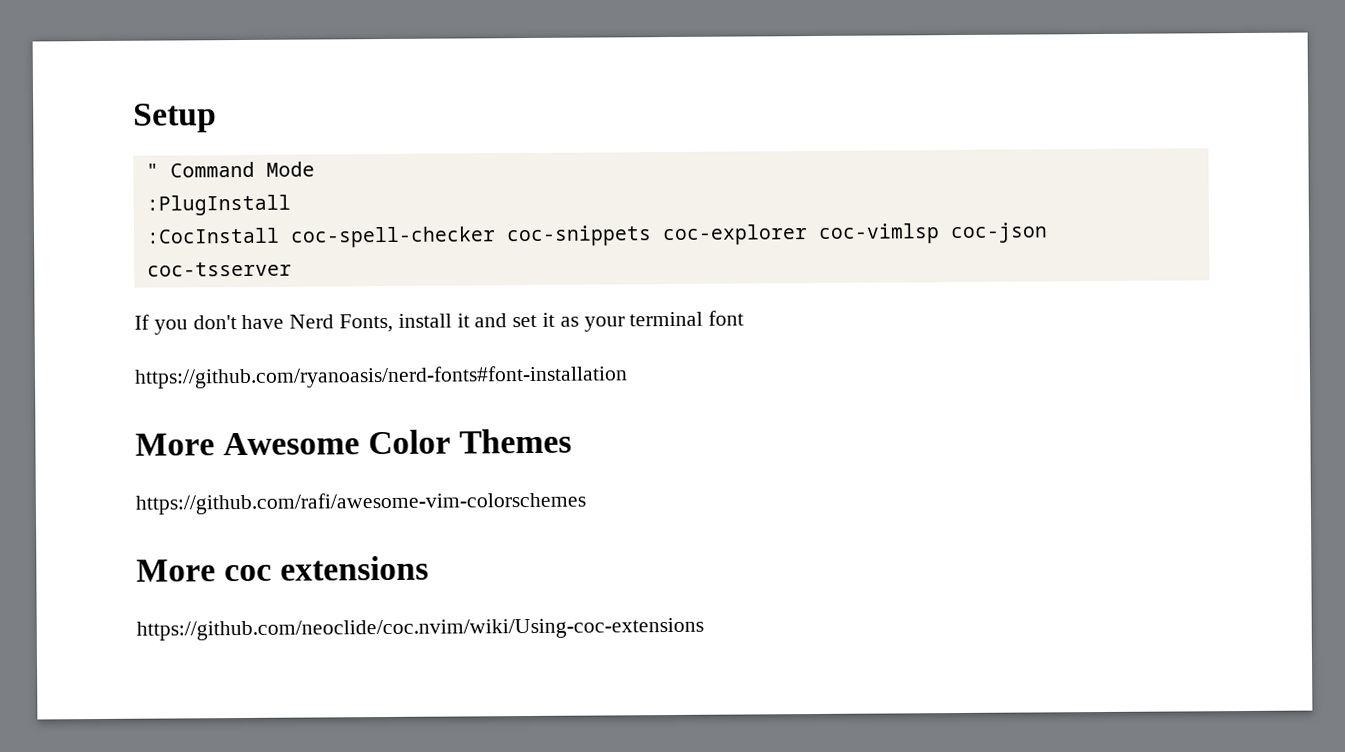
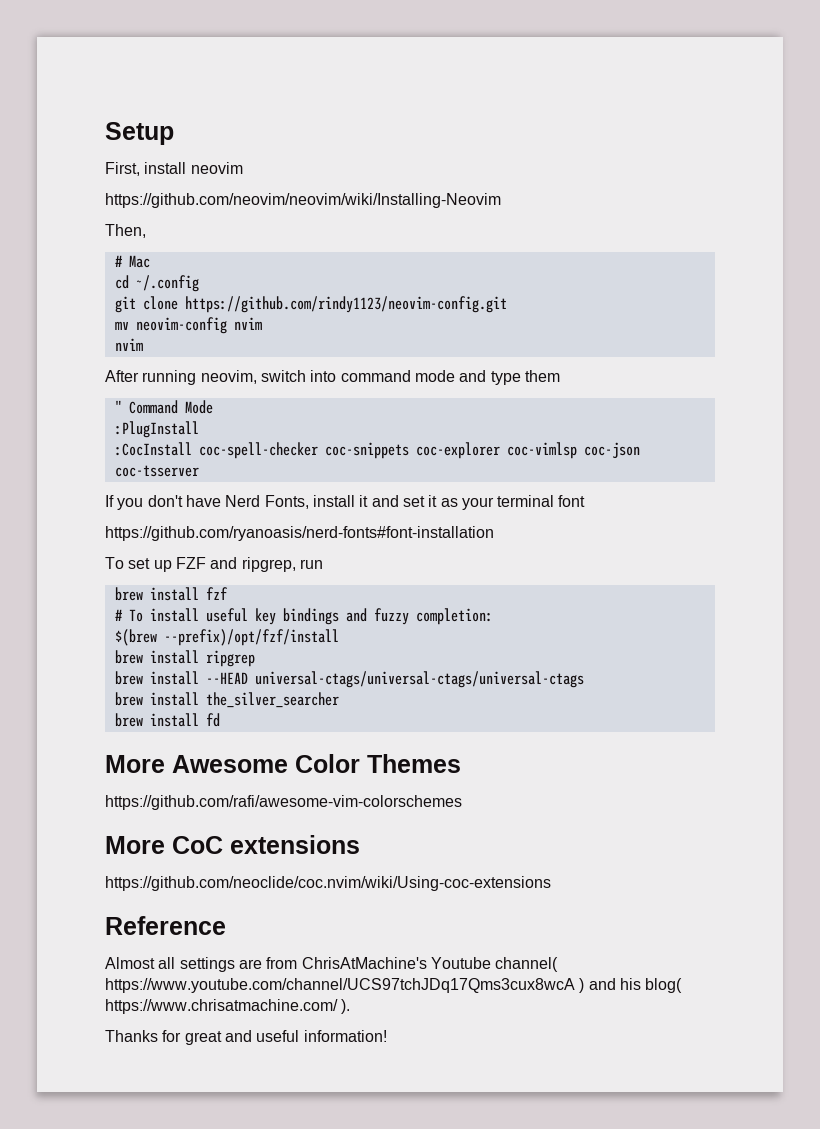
(217, 118) none -> [105,162,243,176] [105,193,501,208] [105,224,146,238] [114,255,150,268] [114,275,199,292] [114,296,507,313] [114,317,262,334] [114,338,143,351] [105,370,560,385] // First, install neovim // https://github.com/neovim/neovim/wiki/Installing-Neovim // Then, // # Mac // cd ~/.config // git clone https://github.com/rindy1123/neovim-config.git // mv neovim-config nvim // nvim // After running neovim, switch into command mode and type them
(628, 377) none -> [105,557,323,572] [114,587,228,601] [114,608,493,625] [114,629,339,646] [114,650,255,667] [114,671,584,688] [114,692,339,708] [114,713,220,727] // To set up FZF and ripgrep, run // brew install fzf // # To install useful key bindings and fuzzy completion: // $(brew --prefix)/opt/fzf/install // brew install ripgrep // brew install --HEAD universal-ctags/universal-ctags/universal-ctags // brew install the_silver_searcher // brew install fd
[224,564,273,582] coc -> [172,836,223,854] CoC
(704, 629) none -> [105,916,226,935] [105,957,559,972] [105,978,683,993] [105,999,351,1014] [105,1030,387,1045] // Reference // Almost all settings are from ChrisAtMachine's Youtube channel( https://www.youtube.com/channel/UCS97tchJDq17Qms3cux8wcA ) and his blog( https://www.chrisatmachine.com/ ). // Thanks for great and useful information!

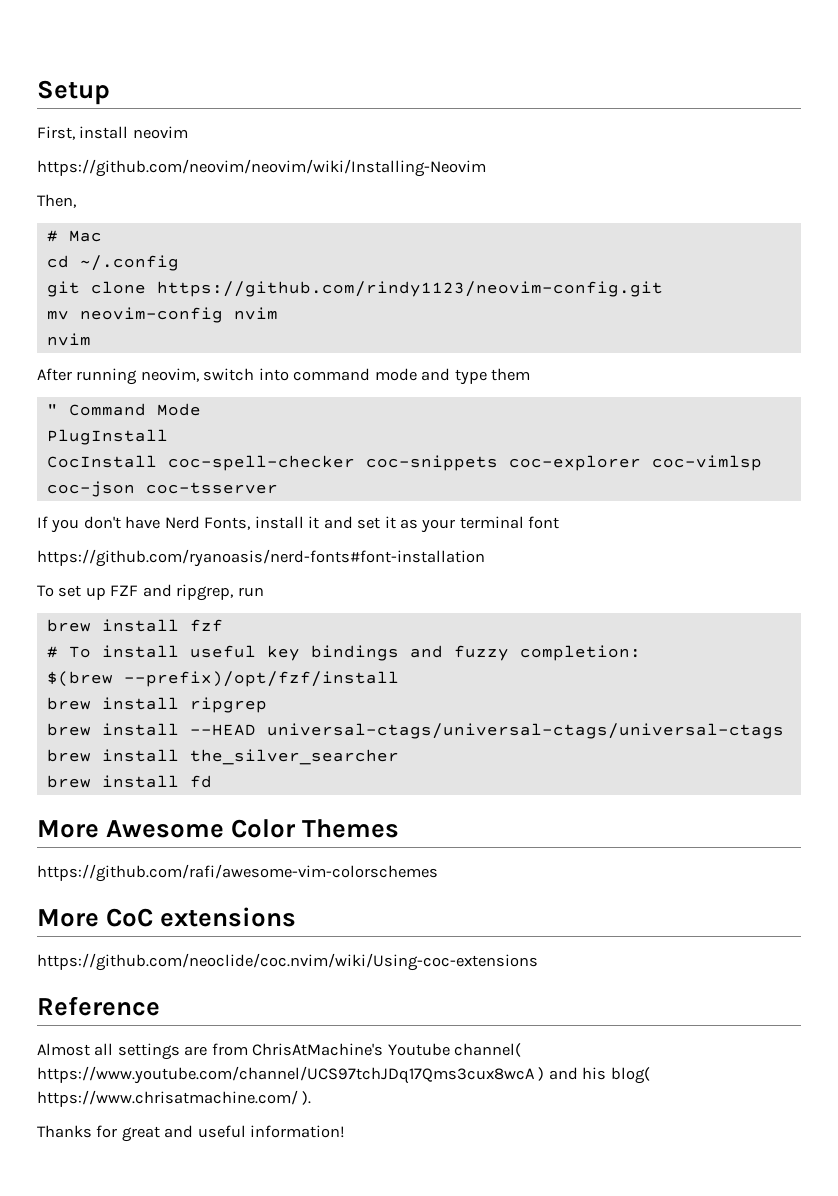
[114,421,199,438] [114,442,192,456] :PlugInstall // :CocInstall -> [46,429,168,445] [46,455,157,468] PlugInstall // CocInstall

